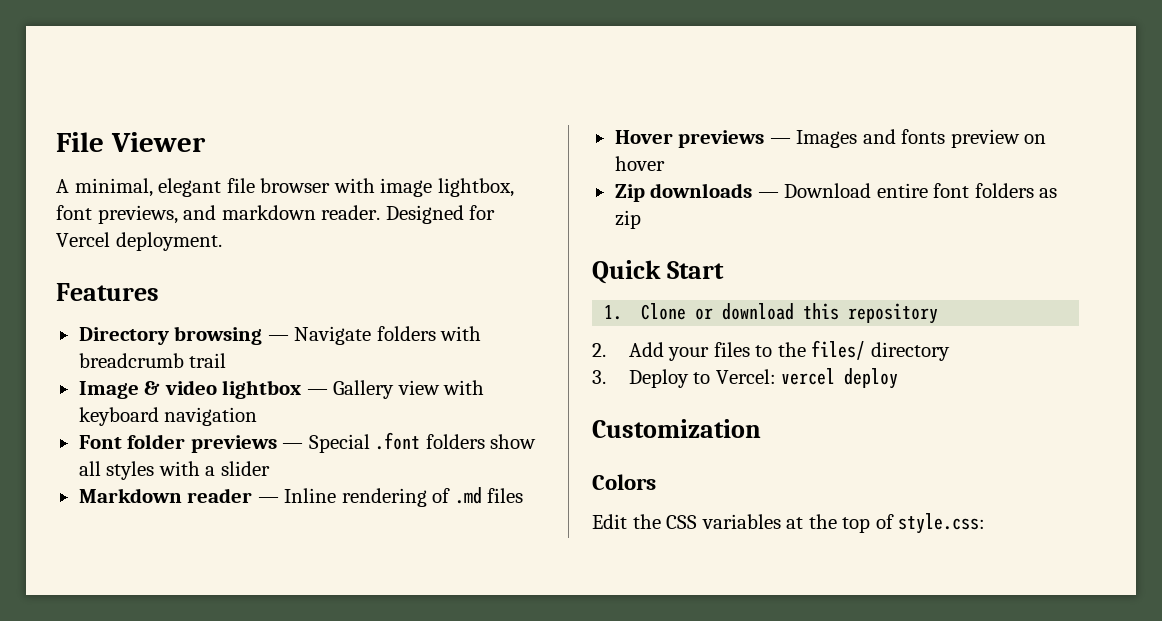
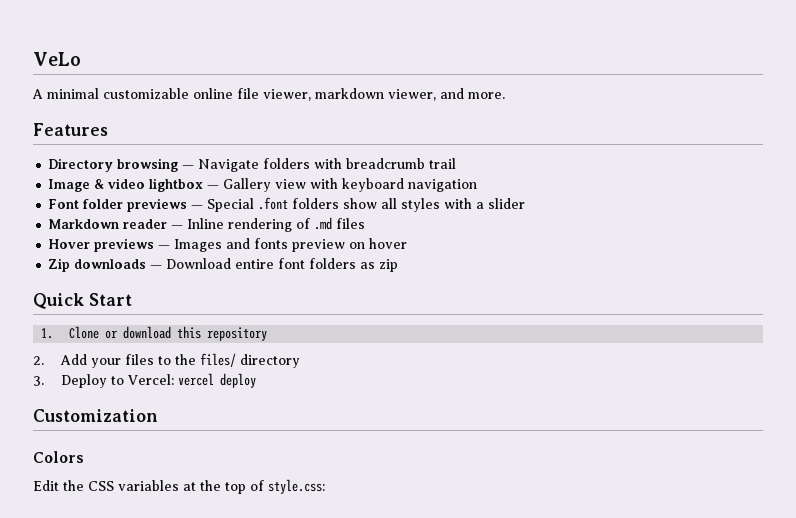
[56,132,206,152] File Viewer -> [33,52,81,66] VeLo
[74,178,514,197] [56,205,496,224] [56,232,222,251] minimal, elegant file browser with image lightbox, font previews, and markdown reader. Designed for Vercel deployment. -> [47,88,505,101] minimal customizable online file viewer, markdown viewer, and more.

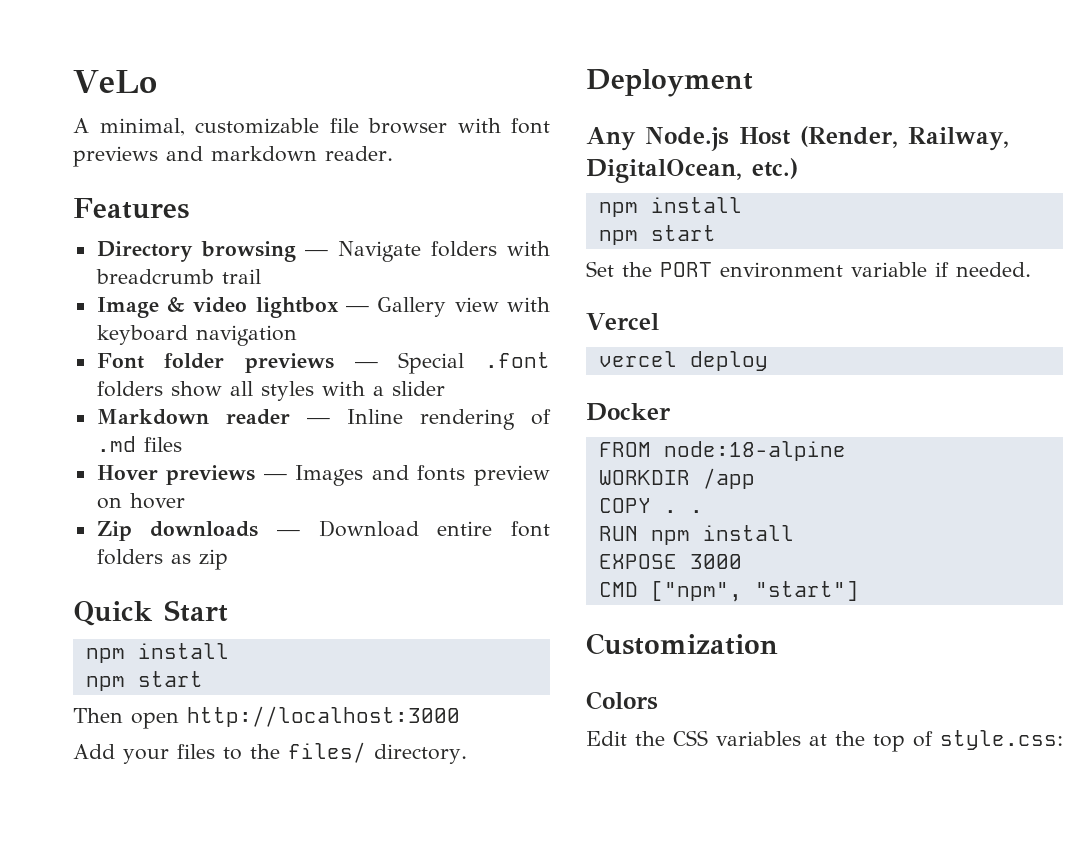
[47,88,505,101] minimal customizable online file viewer, markdown viewer, and more. -> [99,118,550,136] [73,146,393,167] minimal, customizable file browser with font previews and markdown reader.
[41,326,268,341] [33,356,44,365] 1. Clone or download this repository // 2. -> [85,643,229,663] [85,671,203,691] [73,706,460,729] npm install // npm start // Then open http://localhost:3000 //
[239,354,300,368] [33,373,256,388] directory // 3. Deploy to Vercel: vercel deploy -> [374,744,467,764] [586,69,753,97] [586,126,1009,151] [586,158,798,183] [598,197,742,217] [598,225,716,245] [586,261,1031,278] [586,313,659,330] [598,351,768,371] [586,403,671,421] [598,441,846,461] [598,468,755,489] [598,498,703,513] [598,525,794,545] [598,554,742,569] [598,581,859,602] directory. // Deployment // Any Node.js Host (Render, Railway, DigitalOcean, etc.) // npm install // npm start // Set the PORT environment variable if needed. // Vercel // vercel deploy // Docker // FROM node:18-alpine // WORKDIR /app // COPY . . // RUN npm install // EXPOSE 3000 // CMD ["npm", "start"]

